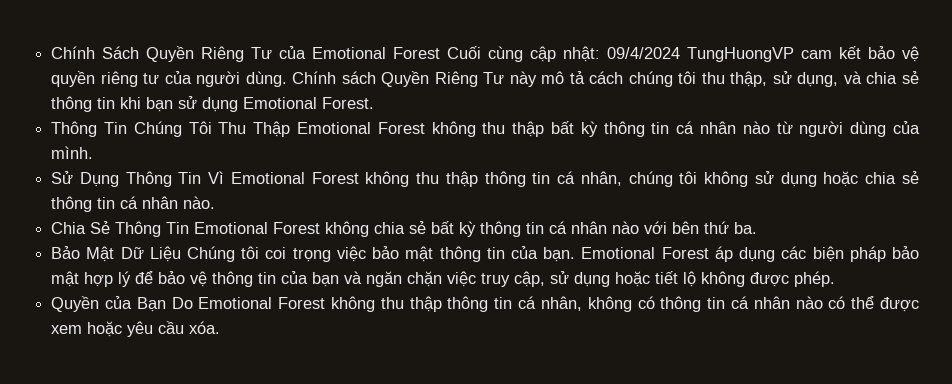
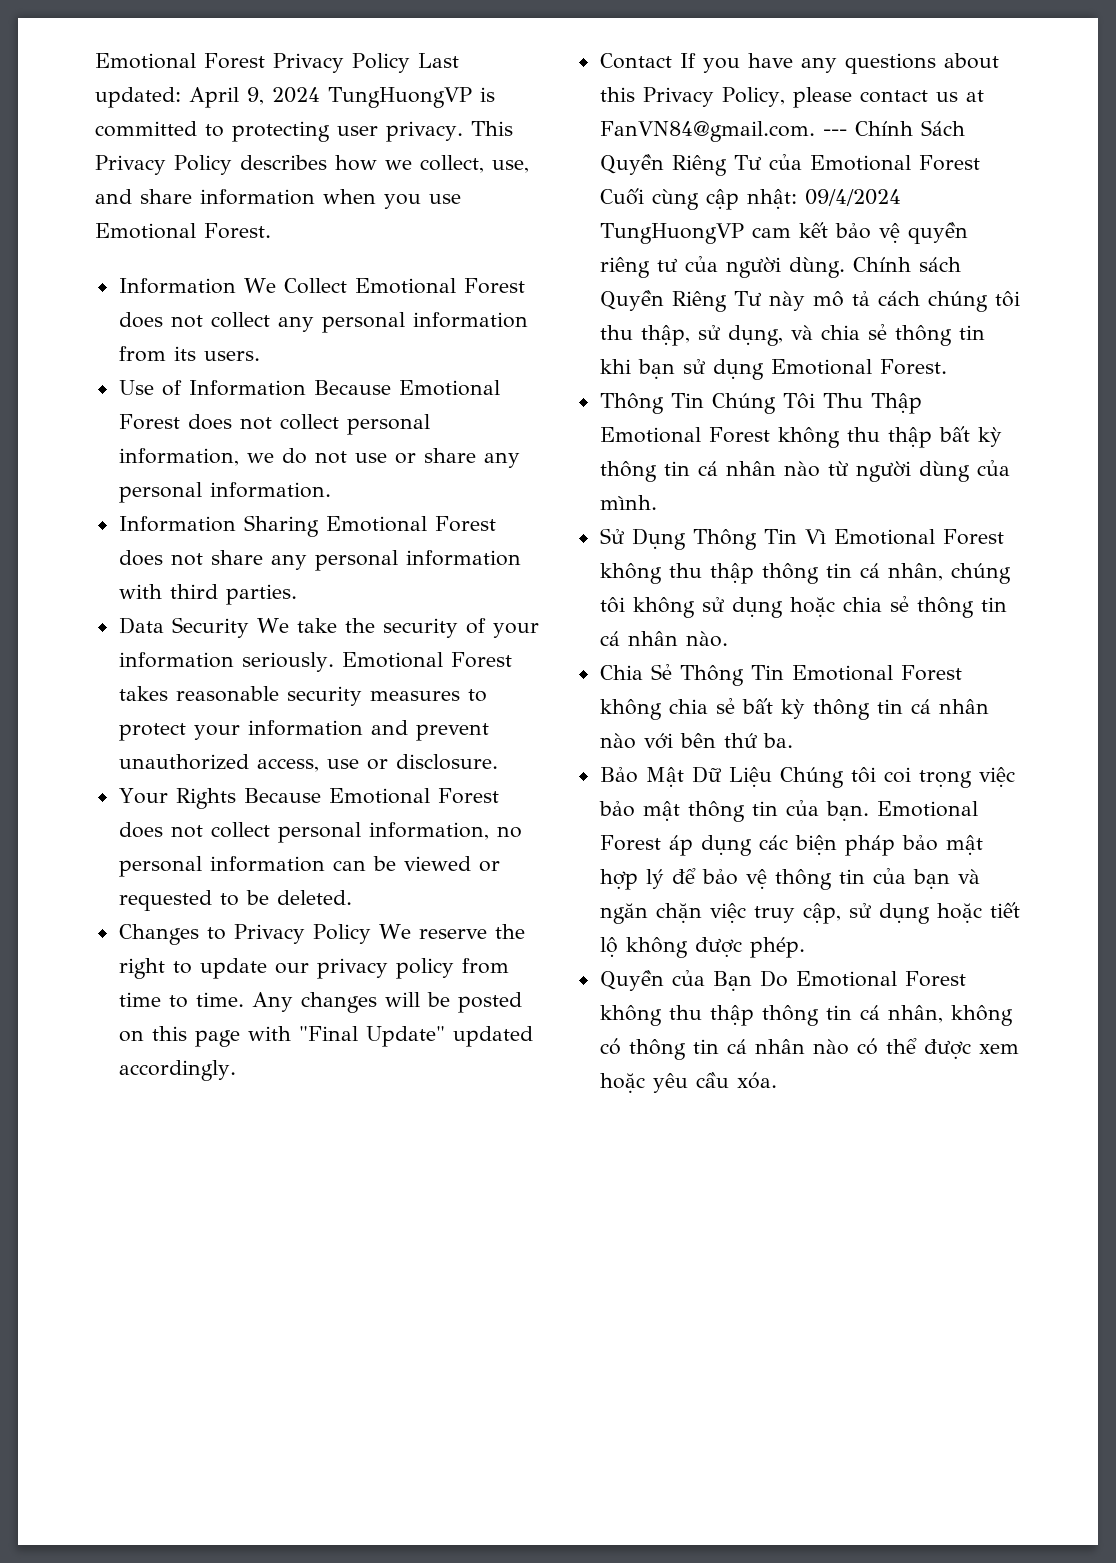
(51, 52) none -> [95,53,459,73] [95,87,495,108] [95,121,513,142] [95,155,529,175] [95,189,461,209] [95,223,271,239] [118,278,525,294] [118,312,528,333] [118,346,260,362] [118,380,500,396] [118,414,430,435] [118,448,520,468] [118,482,331,503] [118,515,496,537] [118,550,521,571] [118,584,297,605] [118,617,539,638] [118,652,512,672] [118,686,487,706] [118,720,489,741] [118,754,498,772] [118,788,499,809] [118,822,522,843] [118,856,500,877] [118,890,352,911] [118,924,525,945] [118,958,509,979] [118,992,522,1013] [118,1026,533,1047] [118,1060,236,1081] [599,53,999,74] [599,87,984,108] [599,121,847,142] Emotional Forest Privacy Policy Last updated: April 9, 2024 TungHuongVP is committed to protecting user privacy. This Privacy Policy describes how we collect, use, and share information when you use Emotional Forest. // Information We Collect Emotional Forest does not collect any personal information from its users. // Use of Information Because Emotional Forest does not collect personal information, we do not use or share any personal information. // Information Sharing Emotional Forest does not share any personal information with third parties. // Data Security We take the security of your information seriously. Emotional Forest takes reasonable security measures to protect your information and prevent unauthorized access, use or disclosure. // Your Rights Because Emotional Forest does not collect personal information, no personal information can be viewed or requested to be deleted. // Changes to Privacy Policy We reserve the right to update our privacy policy from time to time. Any changes will be posted on this page with "Final Update" updated accordingly. // Contact If you have any questions about this Privacy Policy, please contact us at FanVN84@gmail.com. ---

